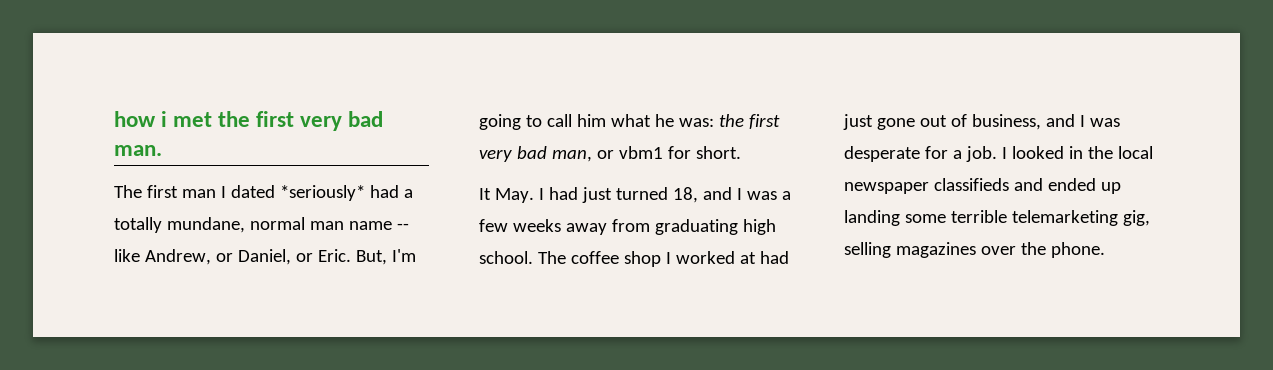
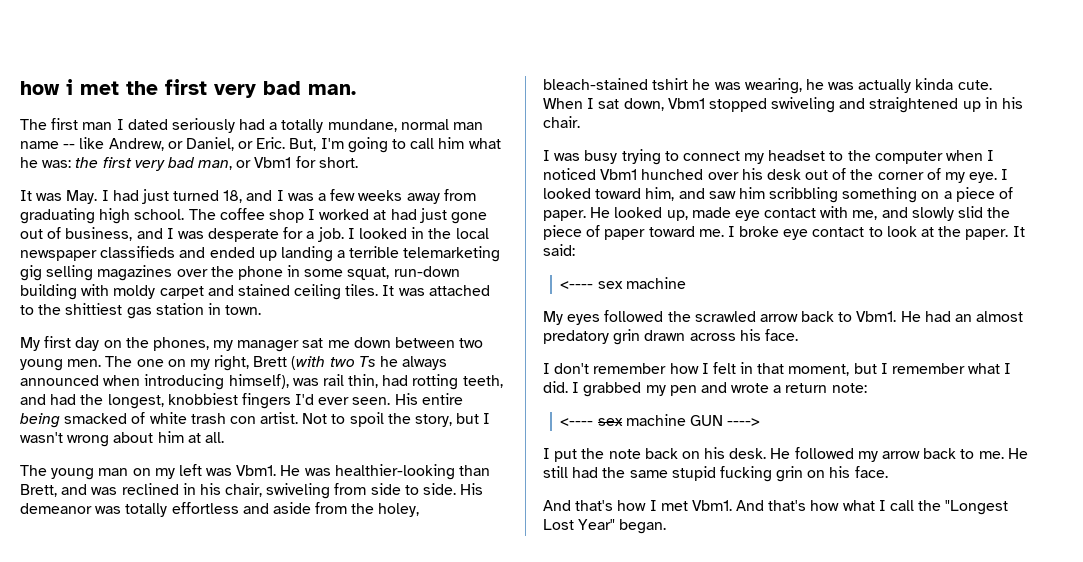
[279,185,365,201] *seriously* -> [171,118,235,133] seriously
[618,146,663,159] vbm1 -> [254,157,292,168] Vbm1
(491, 194) none -> [36,193,63,201] was
[904,214,946,223] some -> [337,250,346,258] a
[1122,210,1150,226] gig, -> [20,265,42,281] gig
[1050,242,1105,258] phone. -> [237,265,460,280] [20,284,490,300] [20,303,262,319] [20,336,484,352] [20,355,448,371] [20,374,503,390] [20,393,463,409] [20,412,491,428] [20,431,224,447] [20,464,491,480] [20,483,484,499] [20,502,420,517] [543,78,992,94] [543,97,1024,113] [543,116,580,128] [543,149,995,165] [543,168,1009,183] [543,187,1014,203] [543,206,1011,221] [543,225,1025,240] [543,244,575,256] [560,277,686,289] [543,310,1024,325] [543,329,798,345] [543,362,1012,376] [543,381,867,397] [560,414,761,426] [543,447,1028,462] [543,466,888,482] [543,500,1009,515] [543,519,667,534] phone in some squat, run-down building with moldy carpet and stained ceiling tiles. It was attached to the shittiest gas station in town. // My first day on the phones, my manager sat me down between two young men. The one on my right, Brett (with two Ts he always announced when introducing himself), was rail thin, had rotting teeth, and had the longest, knobbiest fingers I'd ever seen. His entire being smacked of white trash con artist. Not to spoil the story, but I wasn't wrong about him at all. // The young man on my left was Vbm1. He was healthier-looking than Brett, and was reclined in his chair, swiveling from side to side. His demeanor was totally effortless and aside from the holey, bleach-stained tshirt he was wearing, he was actually kinda cute. When I sat down, Vbm1 stopped swiveling and straightened up in his chair. // I was busy trying to connect my headset to the computer when I noticed Vbm1 hunched over his desk out of the corner of my eye. I looked toward him, and saw him scribbling something on a piece of paper. He looked up, made eye contact with me, and slowly slid the piece of paper toward me. I broke eye contact to look at the paper. It said: // <---- sex machine // My eyes followed the scrawled arrow back to Vbm1. He had an almost predatory grin drawn across his face. // I don't remember how I felt in that moment, but I remember what I did. I grabbed my pen and wrote a return note: // <---- sex machine GUN ----> // I put the note back on his desk. He followed my arrow back to me. He still had the same stupid fucking grin on his face. // And that's how I met Vbm1. And that's how what I call the "Longest Lost Year" began.

